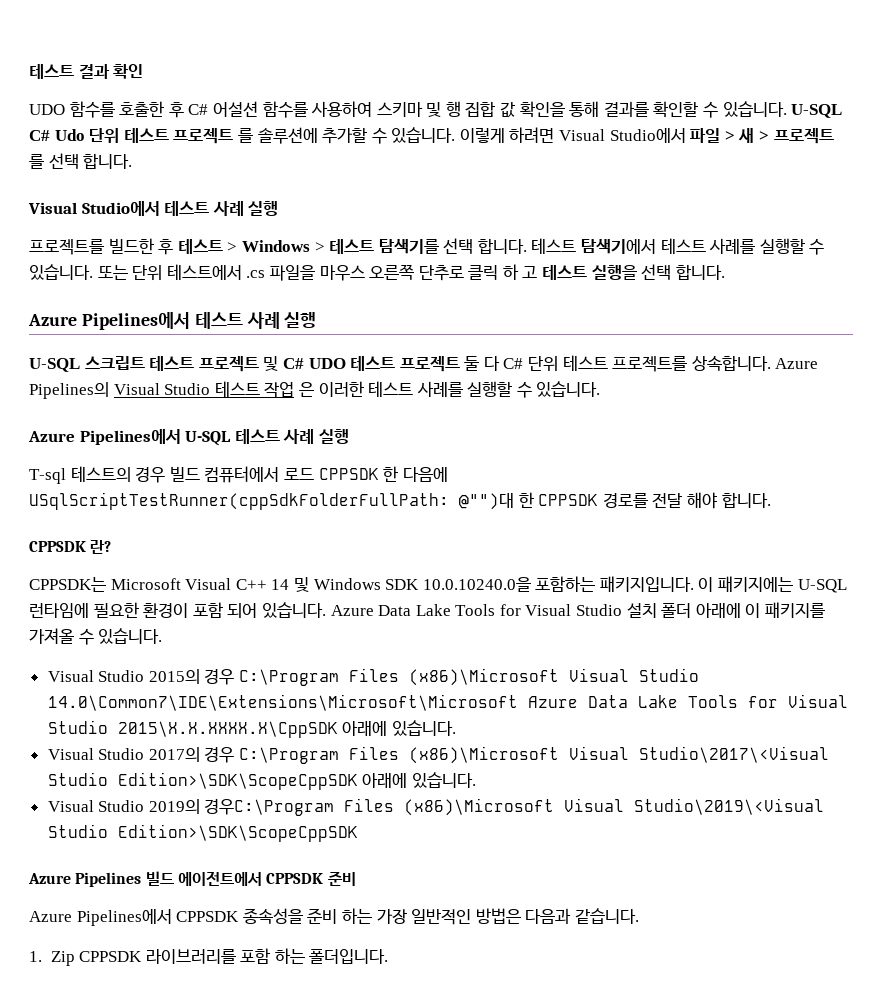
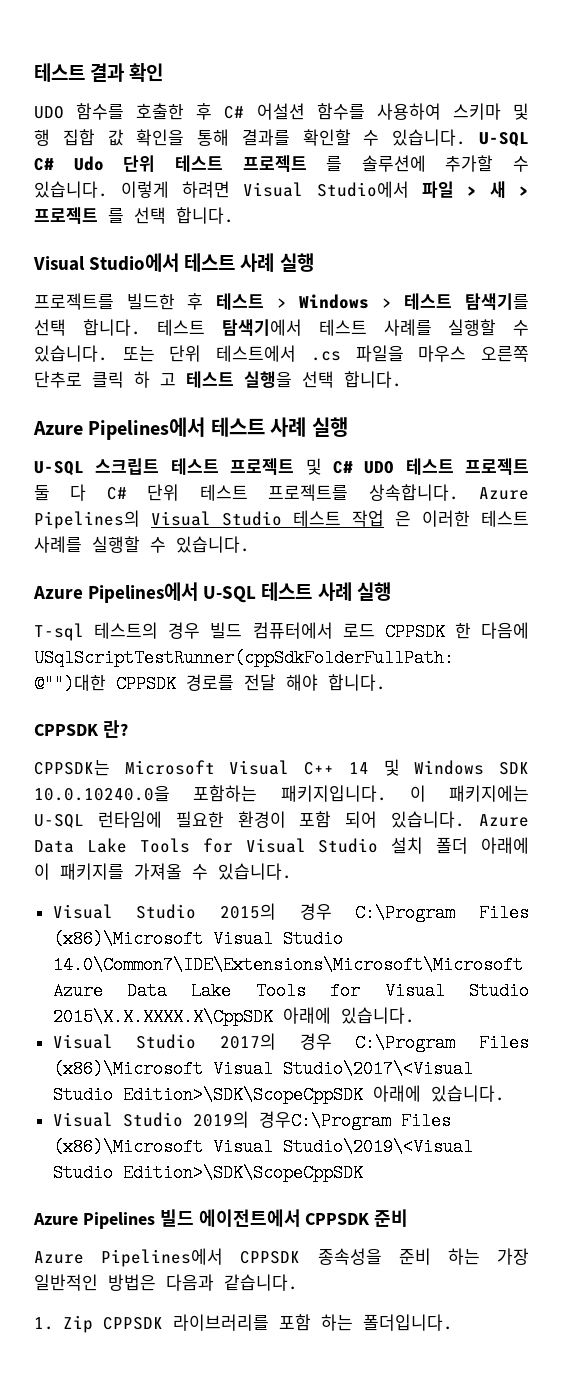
[459,492,534,510] @"")대 한 -> [34,674,106,693] @"")대한

